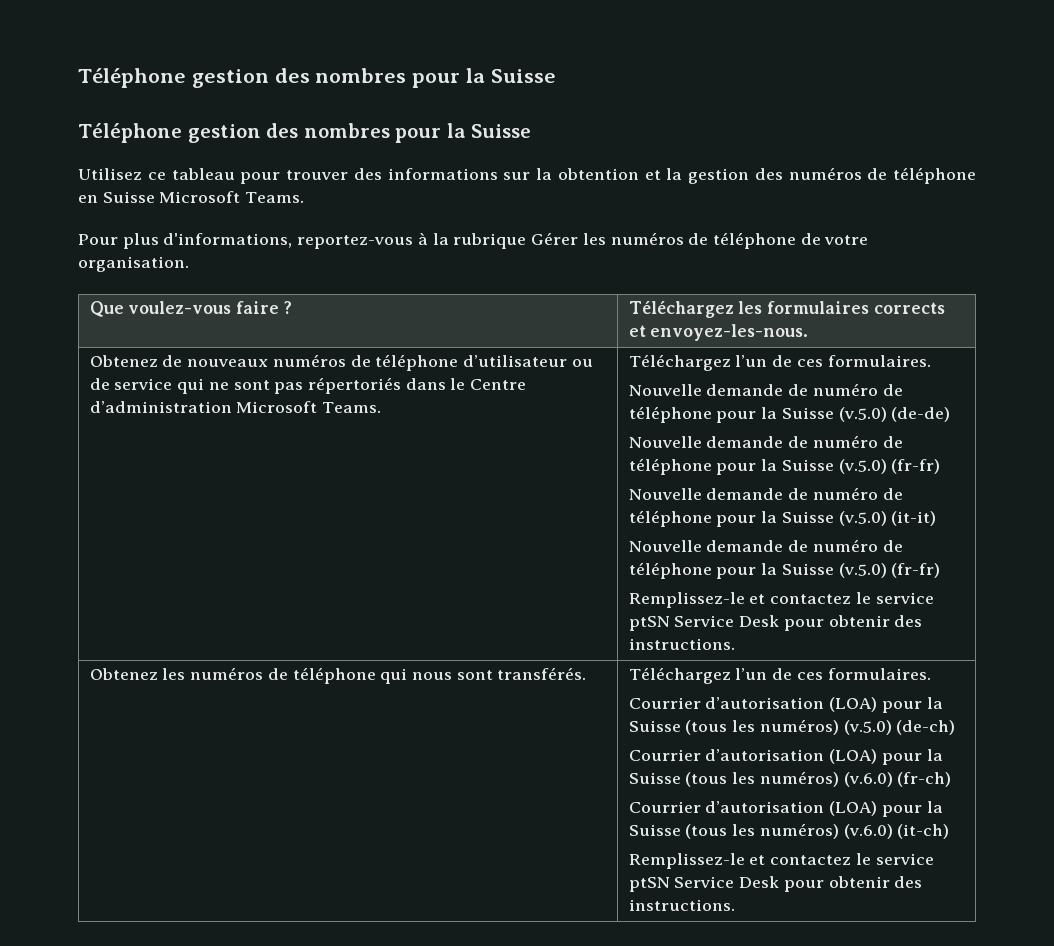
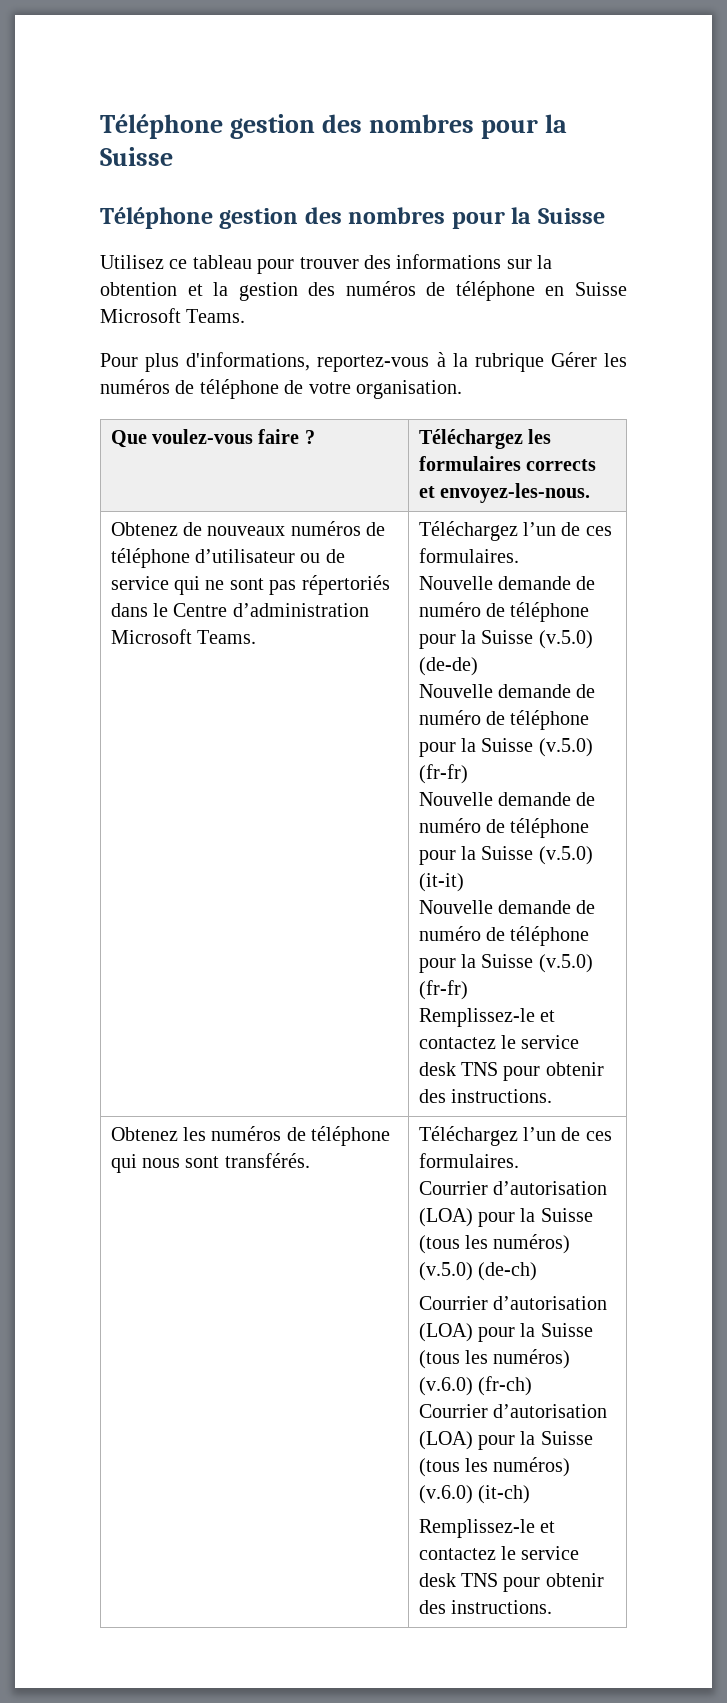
[628,615,780,631] ptSN Service Desk -> [418,1062,498,1076] desk TNS
[628,876,780,892] ptSN Service Desk -> [418,1573,498,1587] desk TNS

